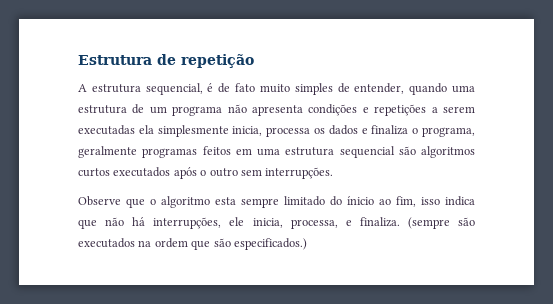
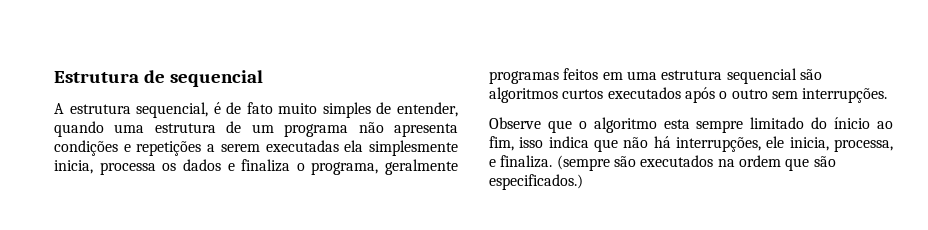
[181,54,254,68] repetição -> [169,70,263,87] sequencial

